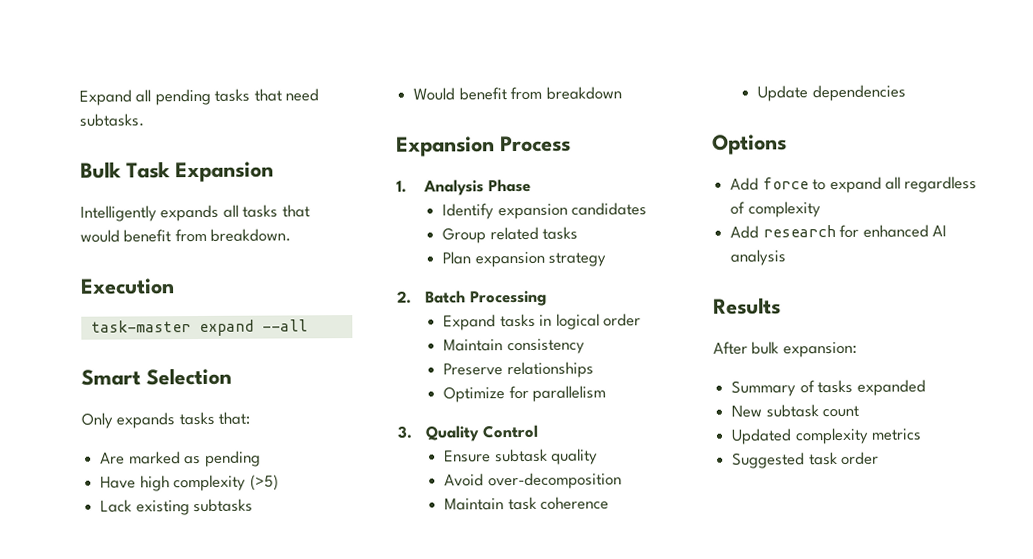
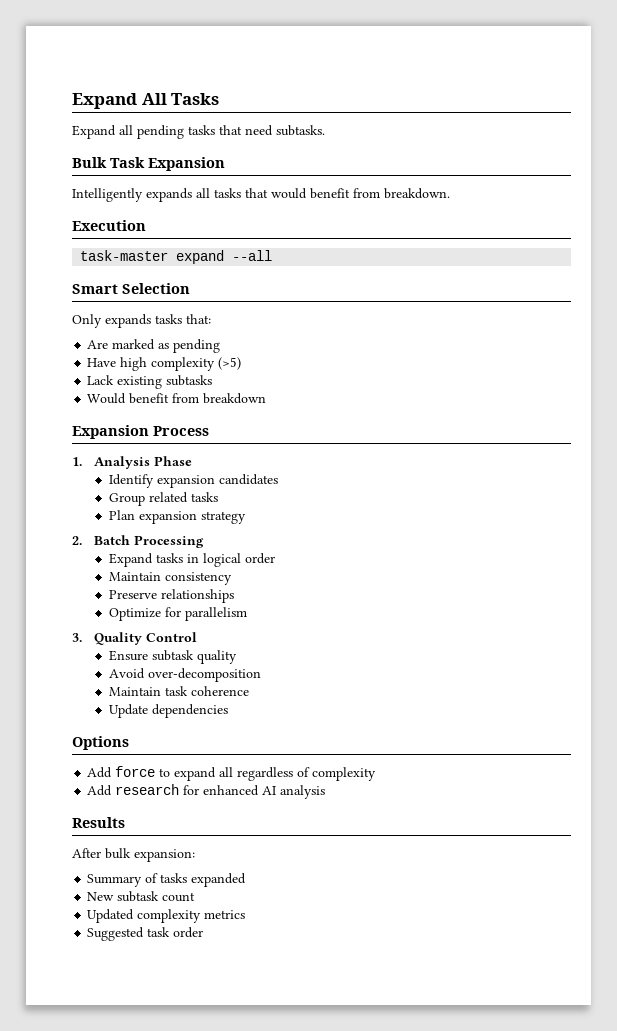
[79,89,132,106] Expand -> [72,93,220,109] [72,125,116,139] Expand All Tasks // Expand

